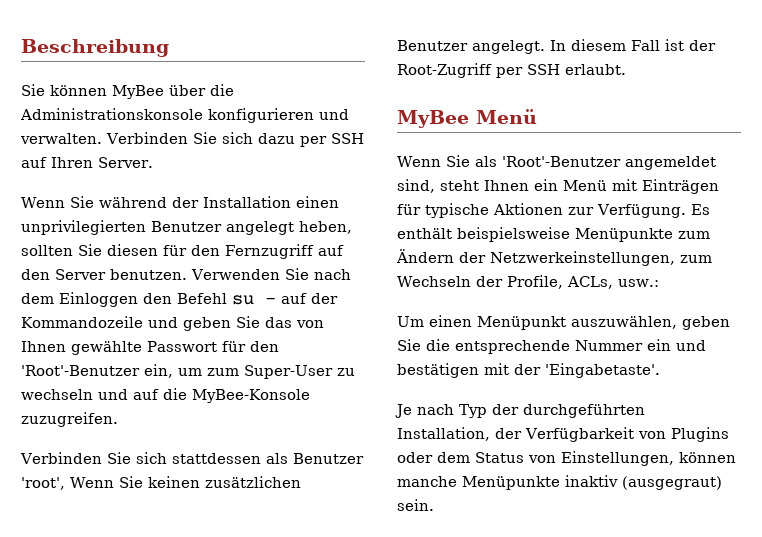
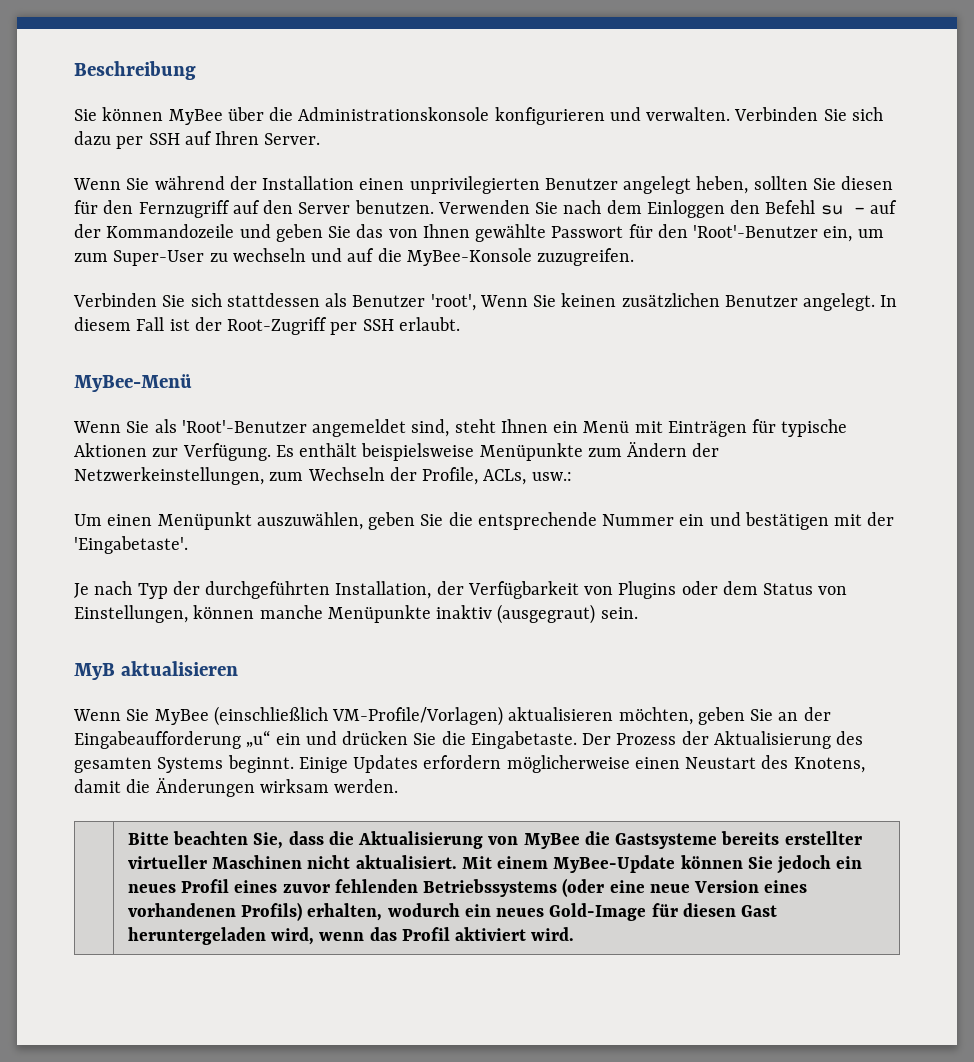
[397,109,537,128] MyBee Menü -> [74,374,192,392] MyBee-Menü
(434, 505) none -> [74,661,238,680] [73,706,831,726] [74,730,864,749] [74,755,865,773] [74,777,399,797] [127,831,862,849] [127,855,863,874] [127,878,808,897] [127,902,778,921] [127,927,575,945] // MyB aktualisieren // Wenn Sie MyBee (einschließlich VM-Profile/Vorlagen) aktualisieren möchten, geben Sie an der Eingabeaufforderung „u“ ein und drücken Sie die Eingabetaste. Der Prozess der Aktualisierung des gesamten Systems beginnt. Einige Updates erfordern möglicherweise einen Neustart des Knotens, damit die Änderungen wirksam werden. // | Bitte beachten Sie, dass die Aktualisierung von MyBee die Gastsysteme bereits erstellter virtueller Maschinen nicht aktualisiert. Mit einem MyBee-Update können Sie jedoch ein neues Profil eines zuvor fehlenden Betriebssystems (oder eine neue Version eines vorhandenen Profils) erhalten, wodurch ein neues Gold-Image für diesen Gast heruntergeladen wird, wenn das Profil aktiviert wird.

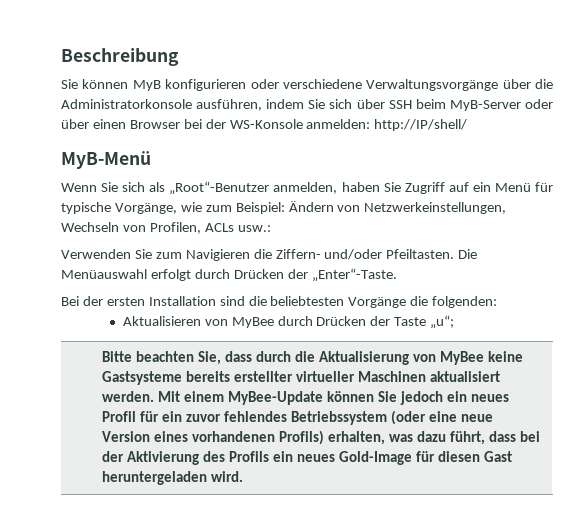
[168,107,883,125] [74,131,321,149] [73,176,894,194] [74,200,897,218] [74,224,884,242] [74,248,635,266] [73,293,898,311] [74,317,460,335] [74,374,192,392] [73,419,848,437] [74,441,720,461] [74,467,572,485] [74,512,895,530] [74,536,188,554] [74,581,848,599] [74,604,638,624] [74,661,238,680] [73,706,831,726] [74,730,864,749] [74,755,865,773] [74,777,399,797] MyBee über die Administrationskonsole konfigurieren und verwalten. Verbinden Sie sich dazu per SSH auf Ihren Server. // Wenn Sie während der Installation einen unprivilegierten Benutzer angelegt heben, sollten Sie diesen für den Fernzugriff auf den Server benutzen. Verwenden Sie nach dem Einloggen den Befehl su - auf der Kommandozeile und geben Sie das von Ihnen gewählte Passwort für den 'Root'-Benutzer ein, um zum Super-User zu wechseln und auf die MyBee-Konsole zuzugreifen. // Verbinden Sie sich stattdessen als Benutzer 'root', Wenn Sie keinen zusätzlichen Benutzer angelegt. In diesem Fall ist der Root-Zugriff per SSH erlaubt. // MyBee-Menü // Wenn Sie als 'Root'-Benutzer angemeldet sind, steht Ihnen ein Menü mit Einträgen für typische Aktionen zur Verfügung. Es enthält beispielsweise Menüpunkte zum Ändern der Netzwerkeinstellungen, zum Wechseln der Profile, ACLs, usw.: // Um einen Menüpunkt auszuwählen, geben Sie die entsprechende Nummer ein und bestätigen mit der 'Eingabetaste'. // Je nach Typ der durchgeführten Installation, der Verfügbarkeit von Plugins oder dem Status von Einstellungen, können manche Menüpunkte inaktiv (ausgegraut) sein. // MyB aktualisieren // Wenn Sie MyBee (einschließlich VM-Profile/Vorlagen) aktualisieren möchten, geben Sie an der Eingabeaufforderung „u“ ein und drücken Sie die Eingabetaste. Der Prozess der Aktualisierung des gesamten Systems beginnt. Einige Updates erfordern möglicherweise einen Neustart des Knotens, damit die Änderungen wirksam werden. -> [132,79,553,91] [61,99,553,111] [61,119,468,131] [61,151,151,169] [61,181,553,195] [61,201,507,214] [61,222,271,234] [61,249,478,261] [61,268,397,282] [61,296,498,308] [122,315,455,329] MyB konfigurieren oder verschiedene Verwaltungsvorgänge über die Administratorkonsole ausführen, indem Sie sich über SSH beim MyB-Server oder über einen Browser bei der WS-Konsole anmelden: http://IP/shell/ // MyB-Menü // Wenn Sie sich als „Root“-Benutzer anmelden, haben Sie Zugriff auf ein Menü für typische Vorgänge, wie zum Beispiel: Ändern von Netzwerkeinstellungen, Wechseln von Profilen, ACLs usw.: // Verwenden Sie zum Navigieren die Ziffern- und/oder Pfeiltasten. Die Menüauswahl erfolgt durch Drücken der „Enter“-Taste. // Bei der ersten Installation sind die beliebtesten Vorgänge die folgenden: // Aktualisieren von MyBee durch Drücken der Taste „u“;
(324, 838) none -> [256,351,292,362] durch
[584,831,610,845] die -> [487,351,523,362] keine
[307,855,457,869] nicht aktualisiert. -> [429,371,500,382] [102,391,155,402] aktualisiert werden.
[234,879,558,897] eines zuvor fehlenden Betriebssystems -> [140,411,387,425] für ein zuvor fehlendes Betriebssystem
[387,903,460,917] wodurch -> [388,431,540,445] [102,451,270,465] was dazu führt, dass bei der Aktivierung des Profils
[270,927,527,945] wird, wenn das Profil aktiviert -> (208, 478) none

